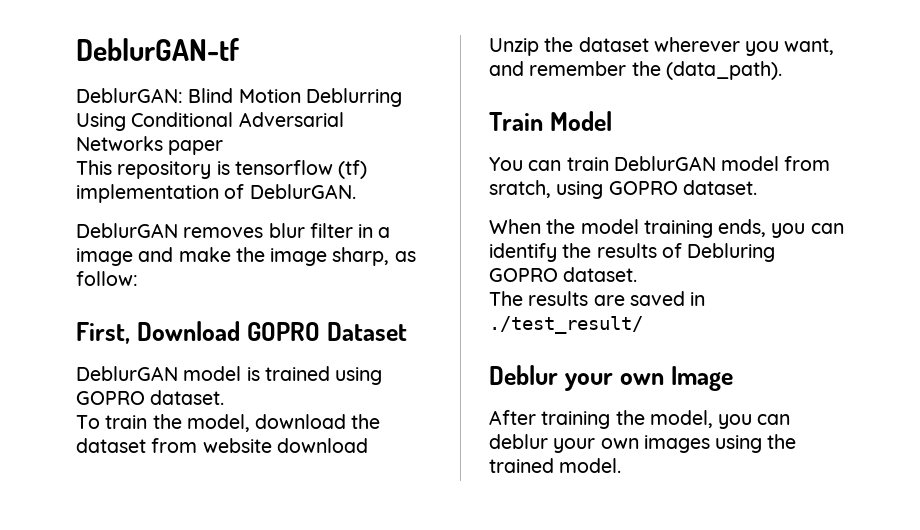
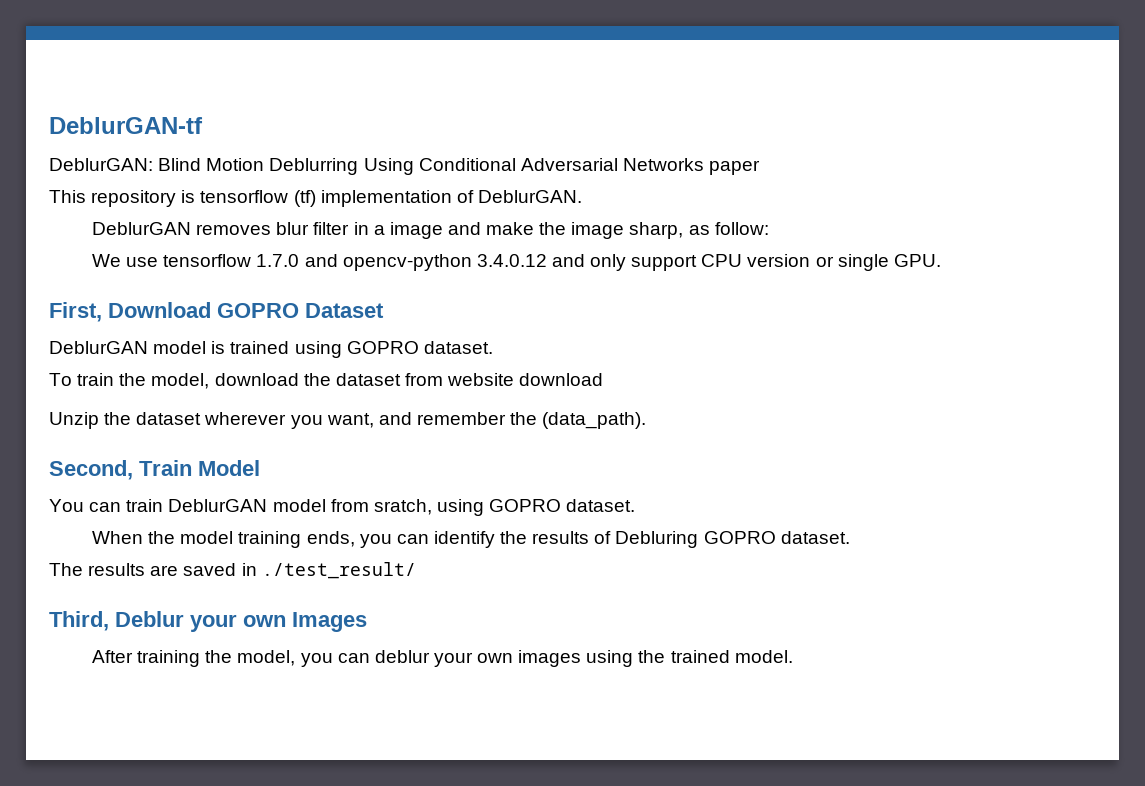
(138, 278) none -> [92,254,941,271] // We use tensorflow 1.7.0 and opencv-python 3.4.0.12 and only support CPU version or single GPU.
(782, 70) none -> [49,460,133,480] Second,
(643, 325) none -> [49,611,109,631] Third,
[670,366,733,391] Image -> [292,612,367,632] Images

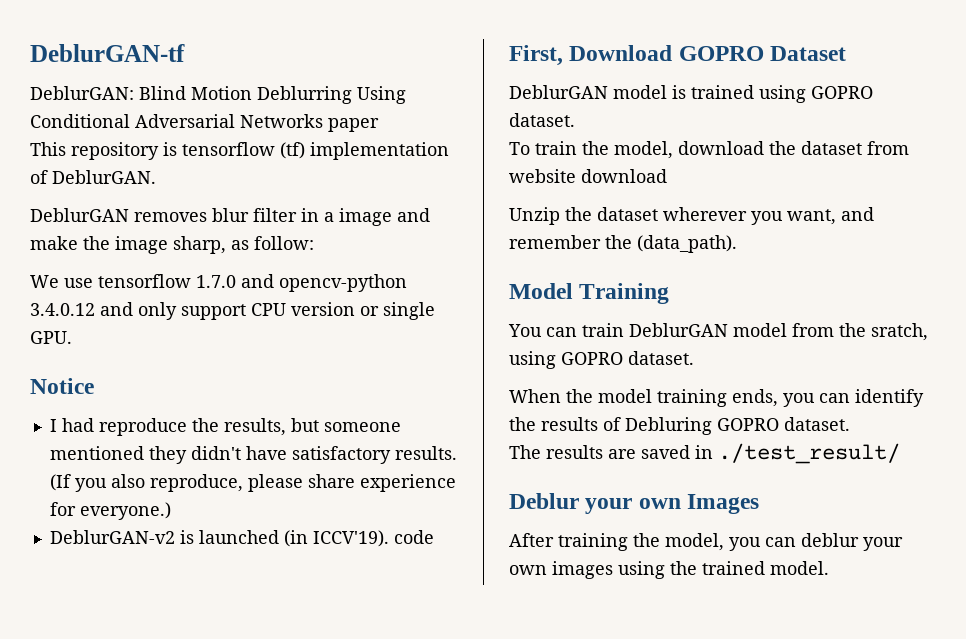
(941, 260) none -> [30,378,94,394] [49,418,401,436] [49,446,457,464] [49,474,456,492] [49,502,171,520] [49,530,434,547] // Notice // I had reproduce the results, but someone mentioned they didn't have satisfactory results. (If you also reproduce, please share experience for everyone.) // DeblurGAN-v2 is launched (in ICCV'19). code
[49,460,192,480] Second, Train -> (737, 244) none
(260, 468) none -> [579,283,670,304] Training
(369, 505) none -> [839,323,866,337] the
[49,611,109,631] Third, -> (900, 453) none

